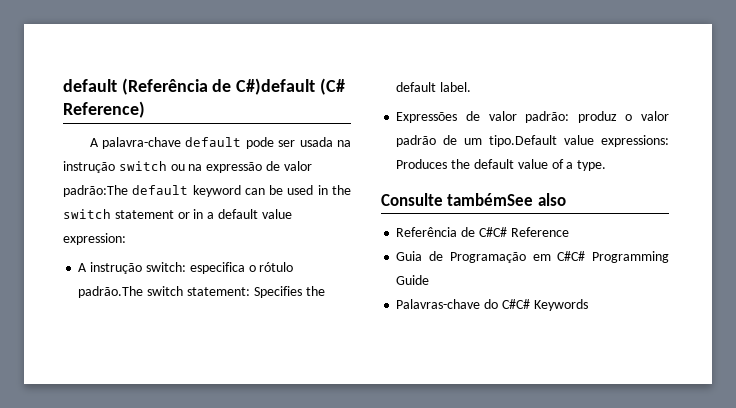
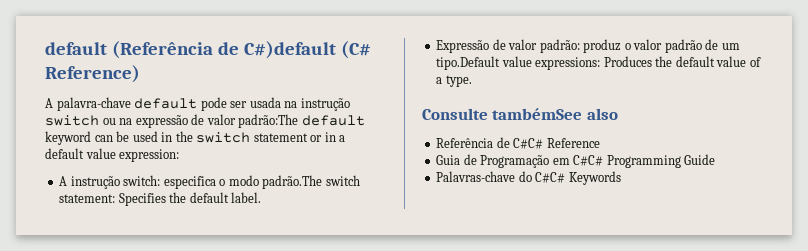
[259,262,294,272] rótulo -> [228,175,259,186] modo
[396,112,458,123] Expressões -> [436,40,490,53] Expressão

